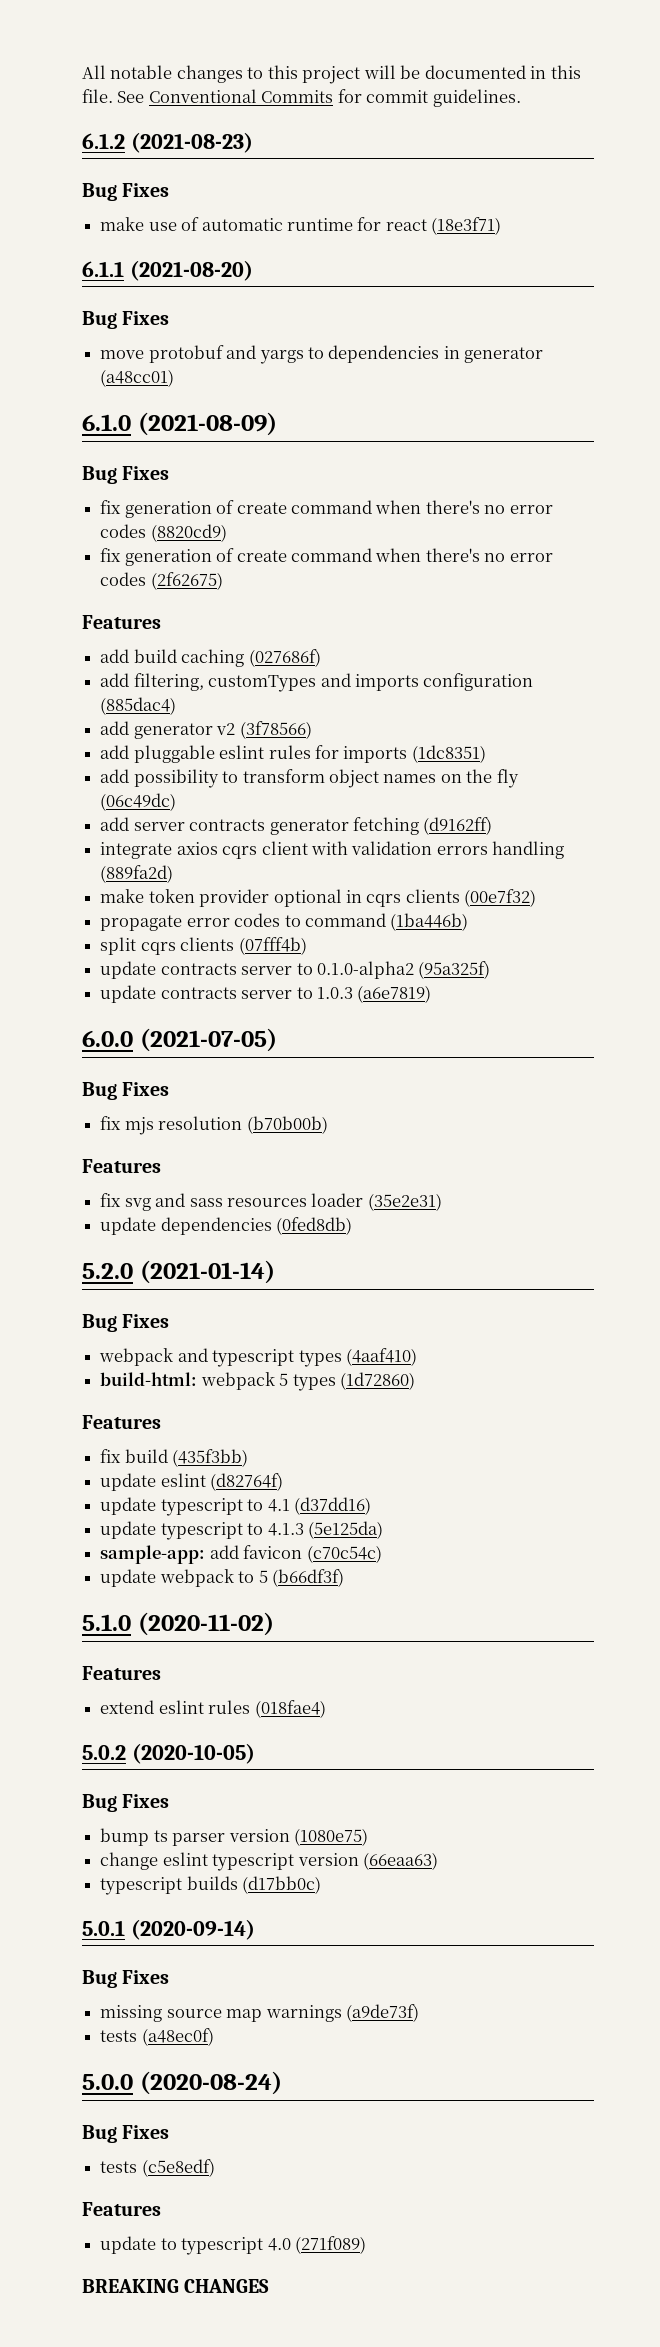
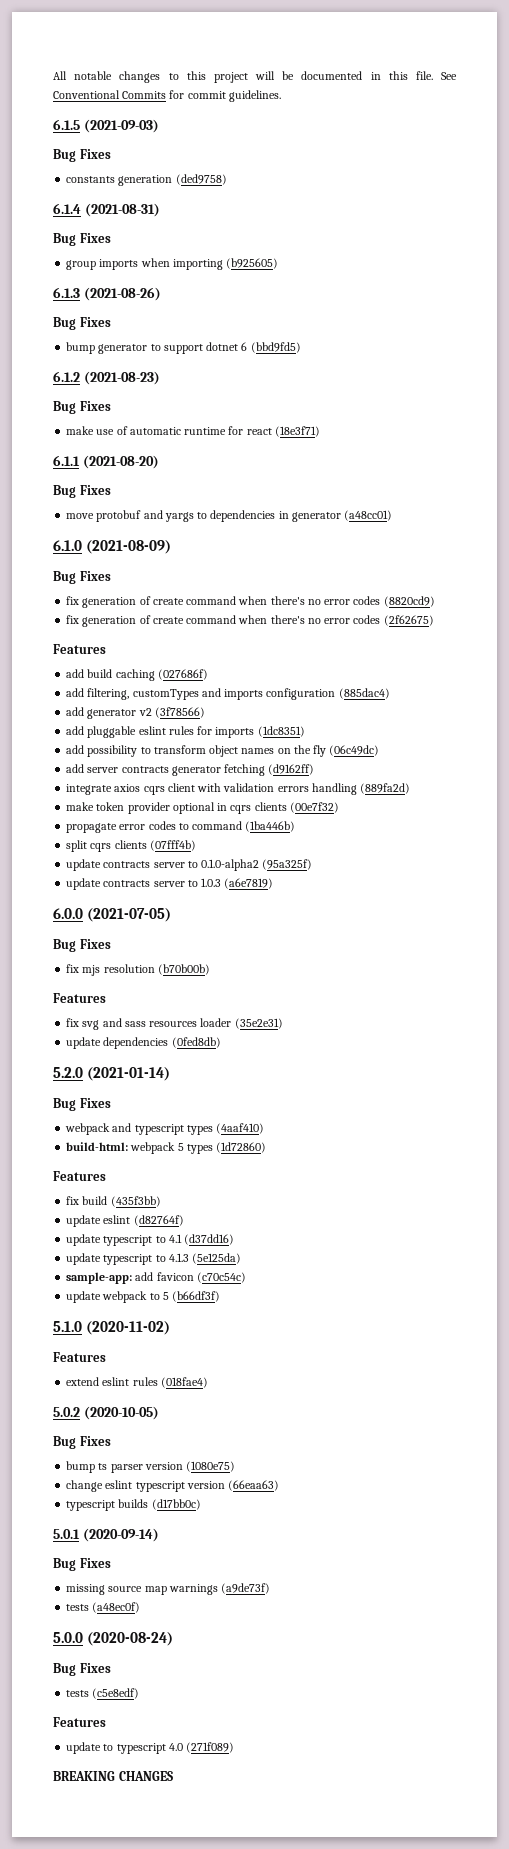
(521, 98) none -> [53,119,159,133] [53,149,111,162] [66,174,227,186] [53,203,160,217] [53,233,111,246] [66,258,279,270] [53,287,161,301] [53,317,111,330] [66,342,301,354] // 6.1.5 (2021-09-03) // Bug Fixes // constants generation (ded9758) // 6.1.4 (2021-08-31) // Bug Fixes // group imports when importing (b925605) // 6.1.3 (2021-08-26) // Bug Fixes // bump generator to support dotnet 6 (bbd9fd5)

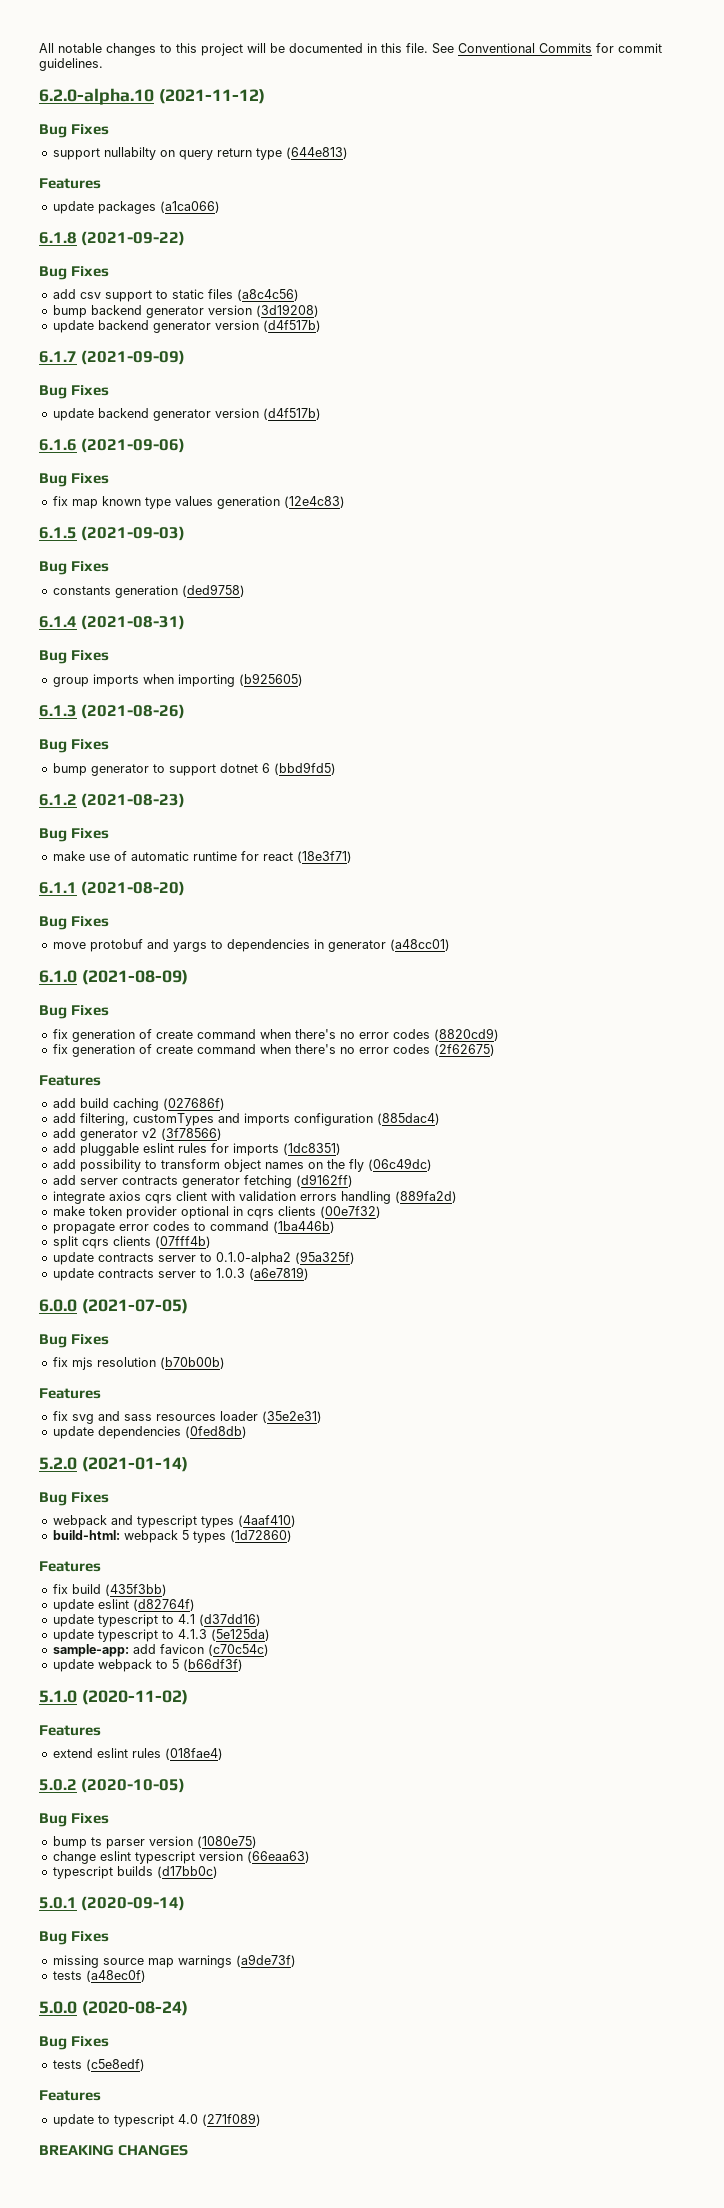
(281, 96) none -> [39,88,265,105] [39,124,110,138] [52,147,348,160] [39,178,101,189] [52,201,220,214] [39,231,186,246] [39,266,110,280] [52,289,299,302] [52,304,319,318] [52,320,321,333] [39,350,186,365] [39,385,110,399] [52,408,321,421] [39,438,186,453] [39,473,110,487] [52,496,345,509] // 6.2.0-alpha.10 (2021-11-12) // Bug Fixes // support nullabilty on query return type (644e813) // Features // update packages (a1ca066) // 6.1.8 (2021-09-22) // Bug Fixes // add csv support to static files (a8c4c56) // bump backend generator version (3d19208) // update backend generator version (d4f517b) // 6.1.7 (2021-09-09) // Bug Fixes // update backend generator version (d4f517b) // 6.1.6 (2021-09-06) // Bug Fixes // fix map known type values generation (12e4c83)

